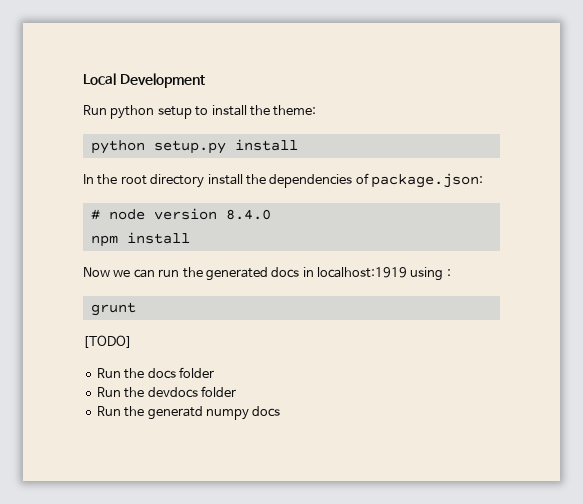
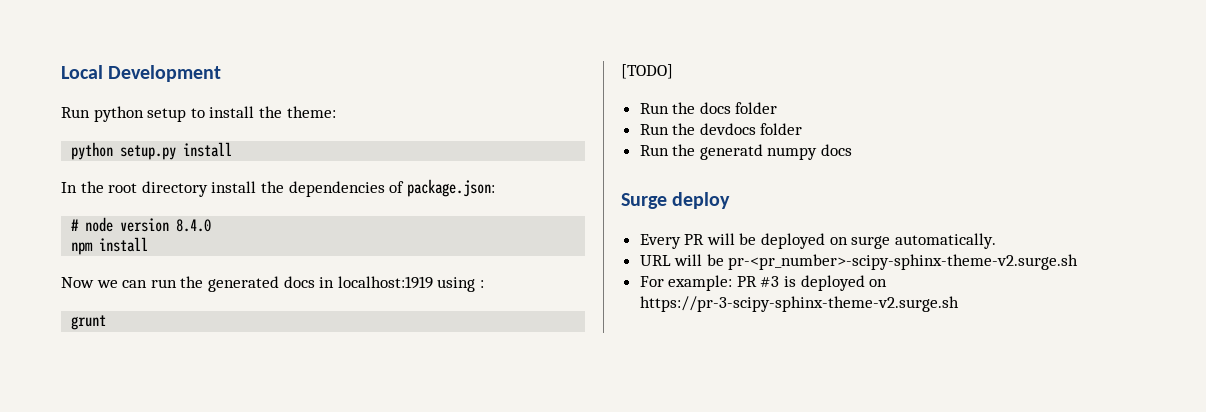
(281, 411) none -> [621,192,731,209] [639,233,996,249] [639,254,1079,270] [639,275,888,291] [639,296,959,312] // Surge deploy // Every PR will be deployed on surge automatically. // URL will be pr-<pr_number>-scipy-sphinx-theme-v2.surge.sh // For example: PR #3 is deployed on https://pr-3-scipy-sphinx-theme-v2.surge.sh

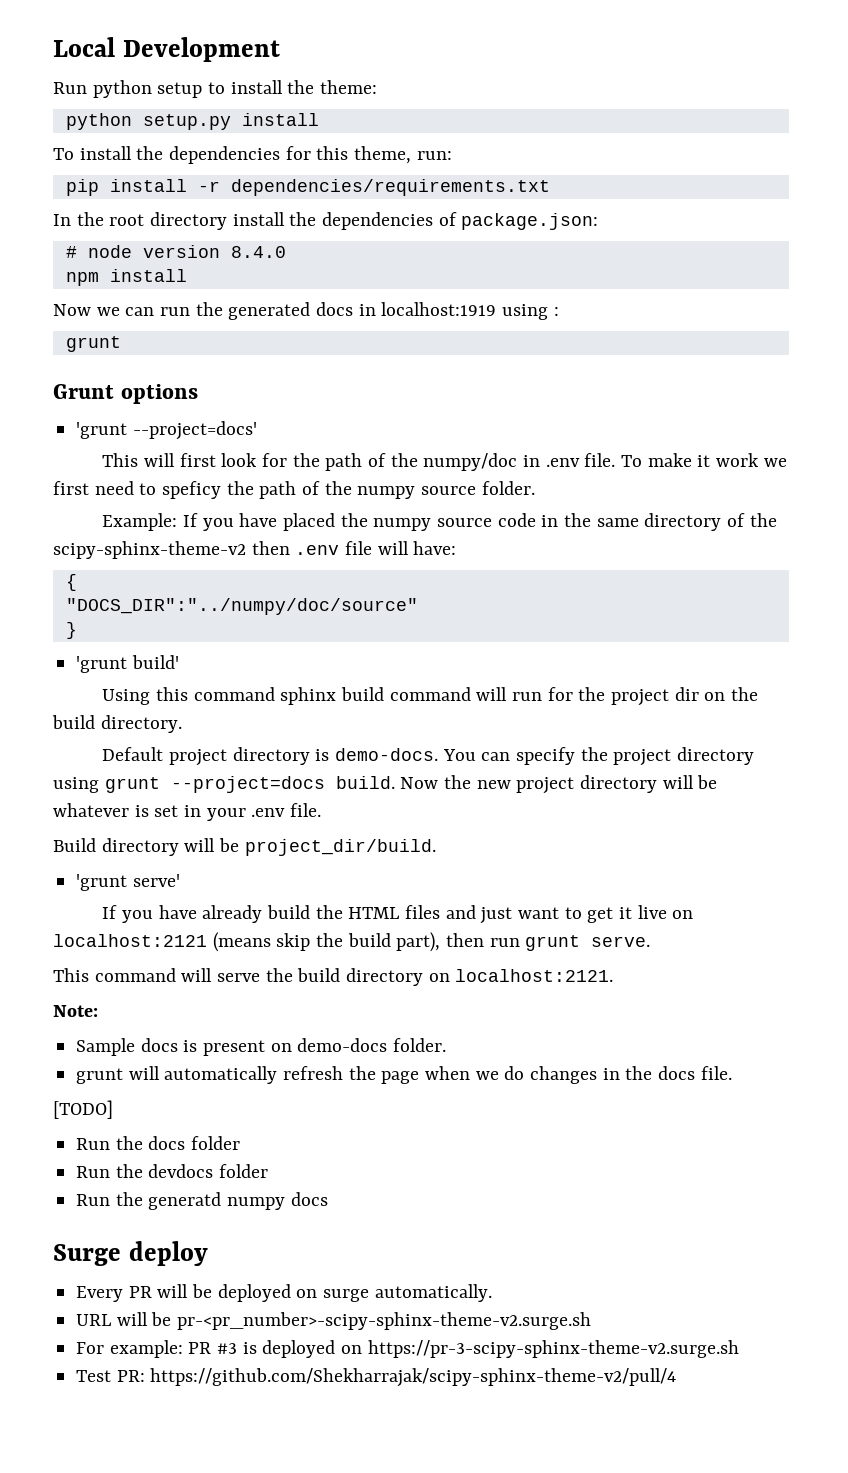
(233, 149) none -> [53,146,452,164] [65,179,550,196] // To install the dependencies for this theme, run: // pip install -r dependencies/requirements.txt
(107, 322) none -> [53,384,198,404] [76,421,257,440] [102,453,787,471] [53,481,535,499] [102,513,777,531] [53,541,457,559] [65,574,77,591] [65,598,418,615] [65,622,77,639] [76,655,179,673] [102,687,758,706] [52,715,182,733] [102,747,754,766] [53,775,718,794] [53,803,322,821] [53,838,436,856] [76,874,180,891] [102,905,694,924] [53,932,651,952] [53,968,614,986] [53,1005,98,1017] [76,1038,447,1056] [76,1066,732,1084] // Grunt options // 'grunt --project=docs' // This will first look for the path of the numpy/doc in .env file. To make it work we first need to speficy the path of the numpy source folder. // Example: If you have placed the numpy source code in the same directory of the scipy-sphinx-theme-v2 then .env file will have: // { // "DOCS_DIR":"../numpy/doc/source" // } // 'grunt build' // Using this command sphinx build command will run for the project dir on the build directory. // Default project directory is demo-docs. You can specify the project directory using grunt --project=docs build. Now the new project directory will be whatever is set in your .env file. // Build directory will be project_dir/build. // 'grunt serve' // If you have already build the HTML files and just want to get it live on localhost:2121 (means skip the build part), then run grunt serve. // This command will serve the build directory on localhost:2121. // Note: // Sample docs is present on demo-docs folder. // grunt will automatically refresh the page when we do changes in the docs file.
(959, 304) none -> [76,1368,677,1387] // Test PR: https://github.com/Shekharrajak/scipy-sphinx-theme-v2/pull/4

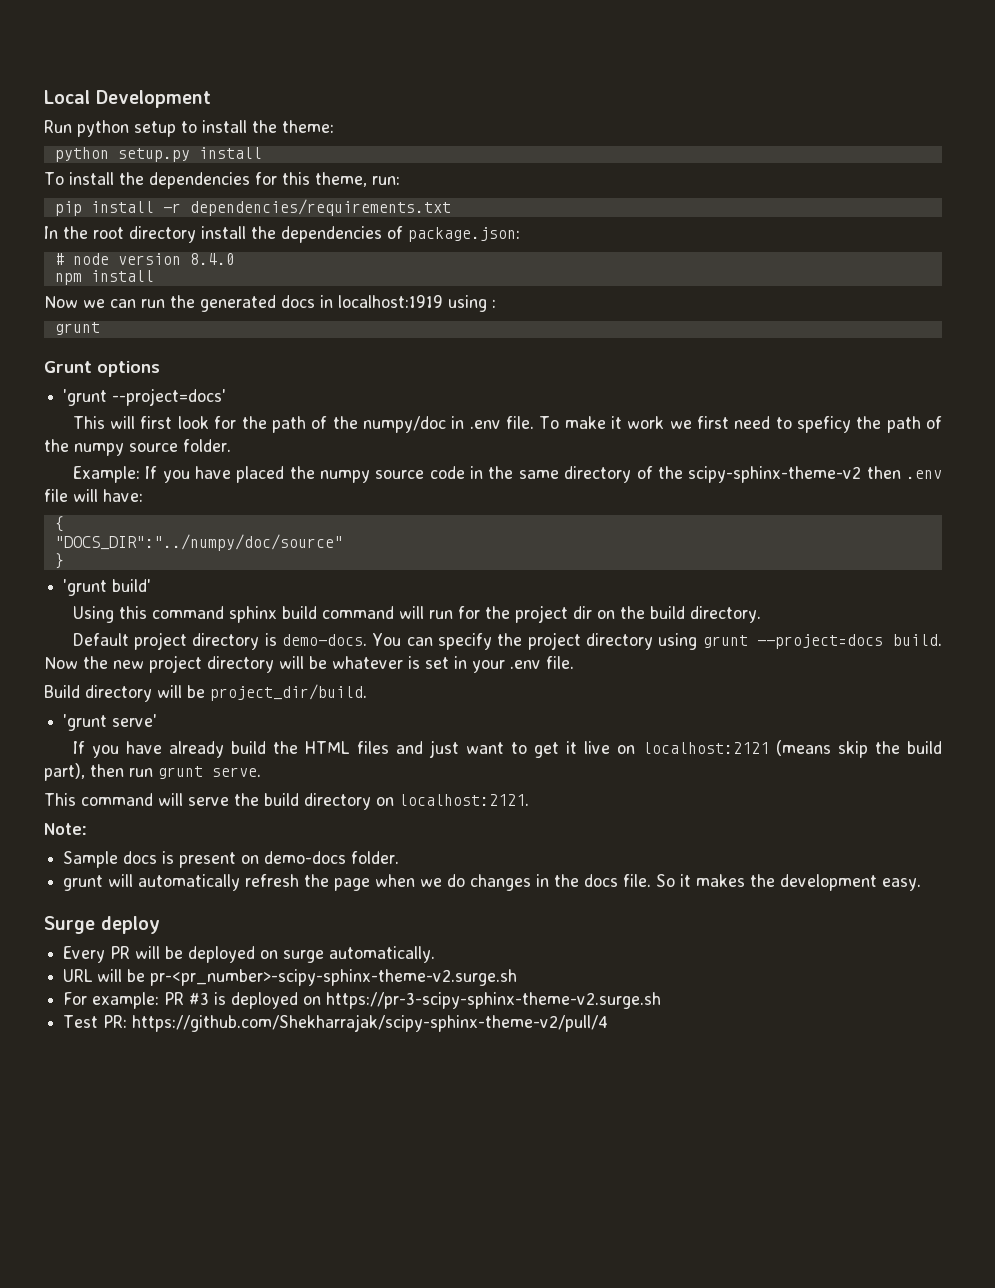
[53,1100,113,1119] [76,1136,241,1150] [76,1164,269,1178] [76,1192,328,1210] // [TODO] // Run the docs folder // Run the devdocs folder // Run the generatd numpy docs -> [656,874,922,891] So it makes the development easy.

